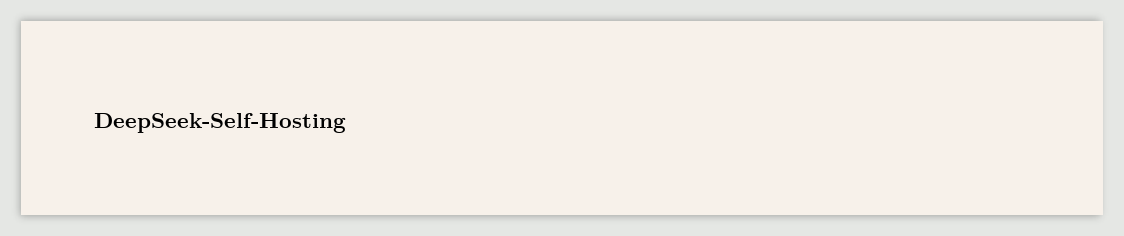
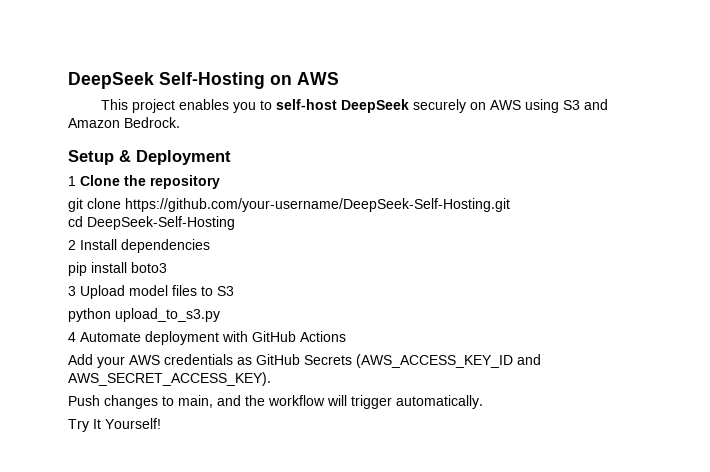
[94,113,346,133] DeepSeek-Self-Hosting -> [68,72,339,89] [100,99,608,113] [68,117,180,128] [68,150,231,165] [68,175,220,189] [68,198,510,212] [68,216,235,230] [68,239,210,253] [68,262,167,276] [68,285,234,299] [68,308,220,322] [68,331,346,345] [68,354,541,368] [68,372,271,386] [68,395,483,409] [68,418,161,432] DeepSeek Self-Hosting on AWS // This project enables you to self-host DeepSeek securely on AWS using S3 and Amazon Bedrock. // Setup & Deployment // 1 Clone the repository // git clone https://github.com/your-username/DeepSeek-Self-Hosting.git // cd DeepSeek-Self-Hosting // 2 Install dependencies // pip install boto3 // 3 Upload model files to S3 // python upload_to_s3.py // 4 Automate deployment with GitHub Actions // Add your AWS credentials as GitHub Secrets (AWS_ACCESS_KEY_ID and AWS_SECRET_ACCESS_KEY). // Push changes to main, and the workflow will trigger automatically. // Try It Yourself!

